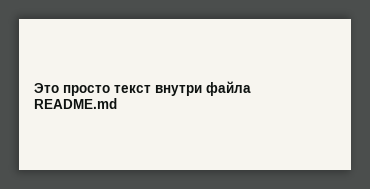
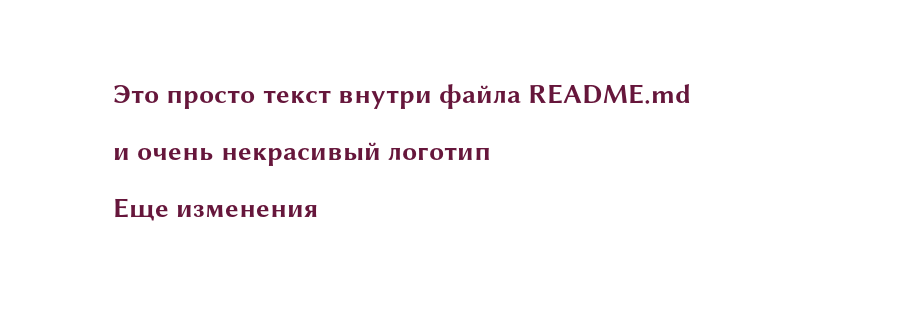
(117, 103) none -> [113,142,491,166] [113,198,319,221] // и очень некрасивый логотип // Еще изменения

